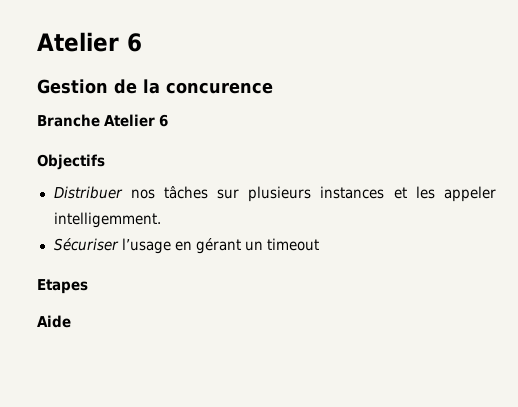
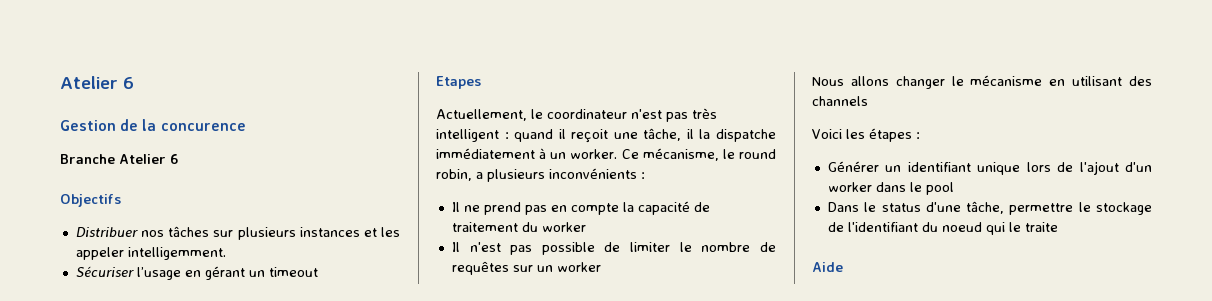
(88, 286) none -> [436,108,717,122] [436,128,776,143] [436,148,776,161] [436,168,645,182] [451,201,710,215] [451,222,586,232] [451,242,776,255] [451,261,601,275] [812,75,1152,89] [812,96,868,106] [812,128,920,142] [827,161,1152,175] [827,182,954,195] [827,201,1152,215] [827,222,1058,235] // Actuellement, le coordinateur n'est pas très intelligent : quand il reçoit une tâche, il la dispatche immédiatement à un worker. Ce mécanisme, le round robin, a plusieurs inconvénients : // Il ne prend pas en compte la capacité de traitement du worker // Il n'est pas possible de limiter le nombre de requêtes sur un worker // Nous allons changer le mécanisme en utilisant des channels // Voici les étapes : // Générer un identifiant unique lors de l'ajout d'un worker dans le pool // Dans le status d'une tâche, permettre le stockage de l'identifiant du noeud qui le traite

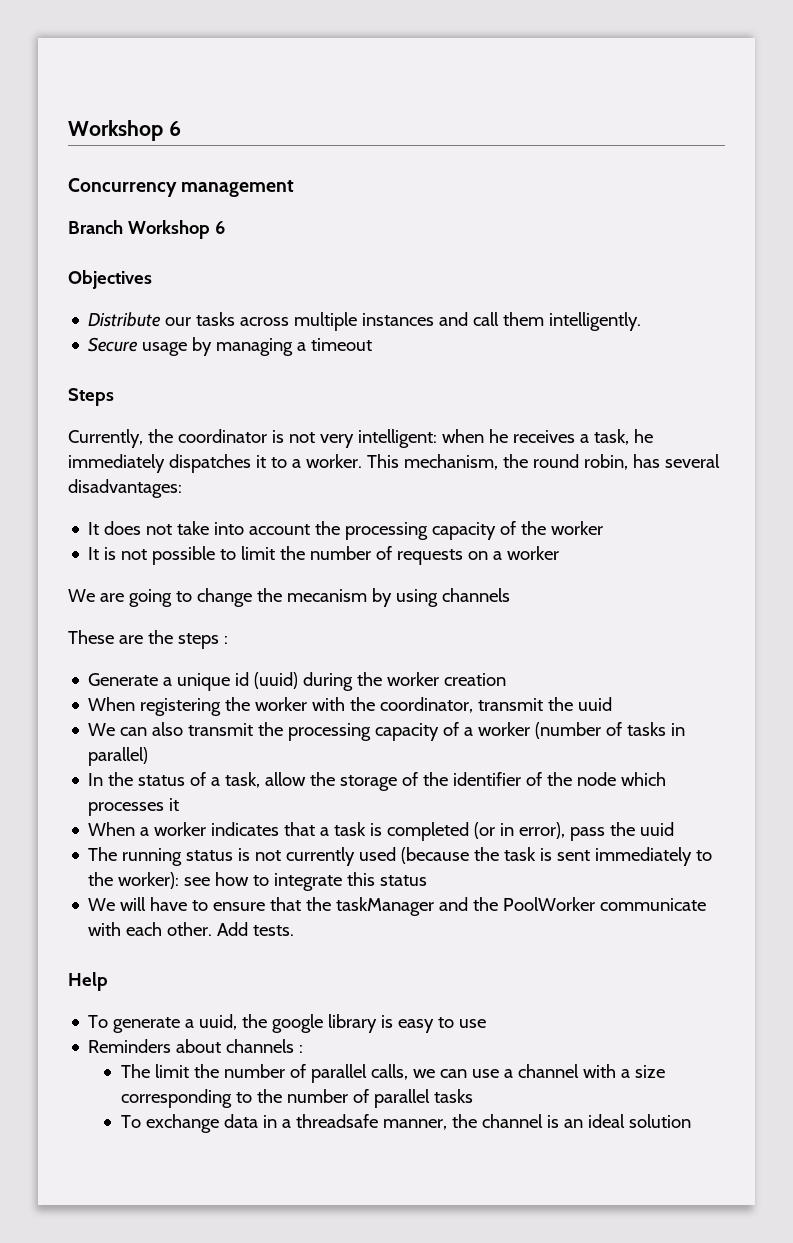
[60,76,134,89] [60,119,246,131] [60,154,178,164] [60,194,121,207] [75,226,400,240] [75,247,226,260] [75,266,318,280] [436,76,481,89] [436,108,717,122] [436,128,776,143] [436,148,776,161] [436,168,645,182] [451,201,710,215] [451,222,586,232] [451,242,776,255] [451,261,601,275] [812,75,1152,89] [812,96,868,106] [812,128,920,142] [827,161,1152,175] [827,182,954,195] [827,201,1152,215] [827,222,1058,235] [812,262,843,272] Atelier 6 // Gestion de la concurence // Branche Atelier 6 // Objectifs // Distribuer nos tâches sur plusieurs instances et les appeler intelligemment. // Sécuriser l’usage en gérant un timeout // Etapes // Actuellement, le coordinateur n'est pas très intelligent : quand il reçoit une tâche, il la dispatche immédiatement à un worker. Ce mécanisme, le round robin, a plusieurs inconvénients : // Il ne prend pas en compte la capacité de traitement du worker // Il n'est pas possible de limiter le nombre de requêtes sur un worker // Nous allons changer le mécanisme en utilisant des channels // Voici les étapes : // Générer un identifiant unique lors de l'ajout d'un worker dans le pool // Dans le status d'une tâche, permettre le stockage de l'identifiant du noeud qui le traite // Aide -> [68,120,181,141] [68,178,295,197] [68,220,225,239] [68,270,152,289] [88,312,642,331] [88,337,373,356] [68,388,114,406] [68,429,653,448] [68,454,720,473] [68,479,182,498] [88,521,604,540] [88,546,560,565] [68,588,510,607] [68,630,228,649] [88,672,507,691] [88,697,613,716] [88,722,686,741] [88,747,149,766] [88,772,667,791] [88,798,180,816] [88,822,675,841] [88,847,713,866] [88,872,428,891] [88,897,707,916] [88,922,295,936] [68,972,108,991] [88,1014,487,1033] [88,1039,304,1053] [121,1064,666,1083] [121,1089,474,1108] [121,1114,692,1133] Workshop 6 // Concurrency management // Branch Workshop 6 // Objectives // Distribute our tasks across multiple instances and call them intelligently. // Secure usage by managing a timeout // Steps // Currently, the coordinator is not very intelligent: when he receives a task, he immediately dispatches it to a worker. This mechanism, the round robin, has several disadvantages: // It does not take into account the processing capacity of the worker // It is not possible to limit the number of requests on a worker // We are going to change the mecanism by using channels // These are the steps : // Generate a unique id (uuid) during the worker creation // When registering the worker with the coordinator, transmit the uuid // We can also transmit the processing capacity of a worker (number of tasks in parallel) // In the status of a task, allow the storage of the identifier of the node which processes it // When a worker indicates that a task is completed (or in error), pass the uuid // The running status is not currently used (because the task is sent immediately to the worker): see how to integrate this status // We will have to ensure that the taskManager and the PoolWorker communicate with each other. Add tests. // Help // To generate a uuid, the google library is easy to use // Reminders about channels : // The limit the number of parallel calls, we can use a channel with a size corresponding to the number of parallel tasks // To exchange data in a threadsafe manner, the channel is an ideal solution

